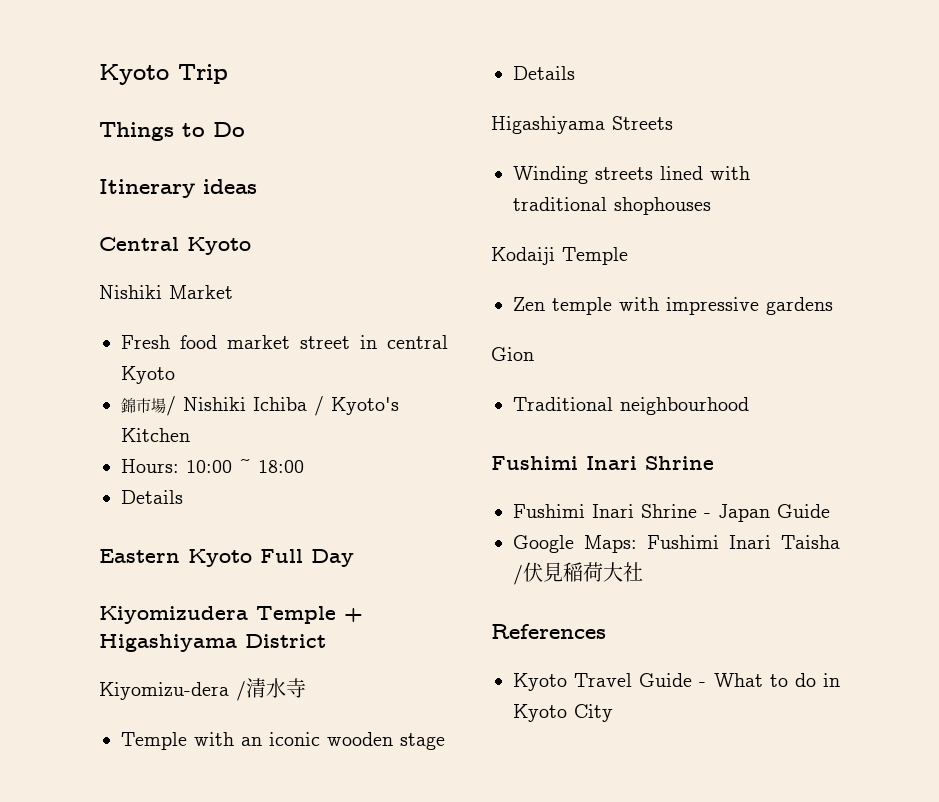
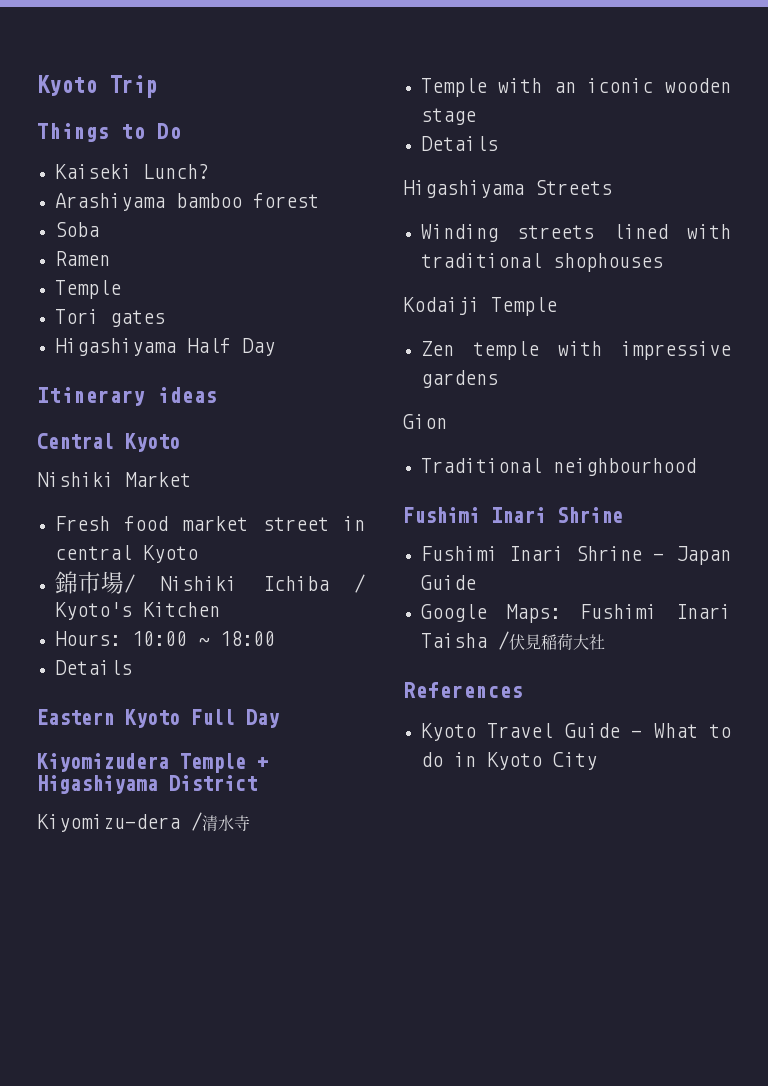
(245, 129) none -> [54,164,209,179] [54,193,319,211] [54,222,99,237] [54,251,110,266] [54,280,121,299] [54,309,165,327] [54,338,275,356] // Kaiseki Lunch? // Arashiyama bamboo forest // Soba // Ramen // Temple // Tori gates // Higashiyama Half Day

